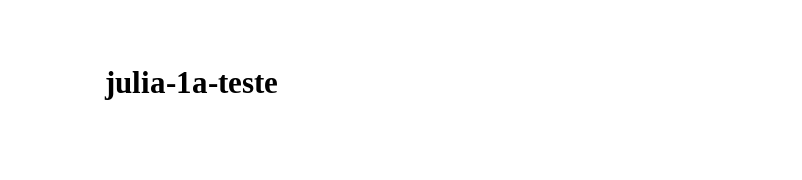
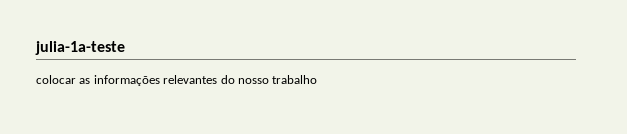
(278, 85) none -> [36,75,318,86] // colocar as informações relevantes do nosso trabalho

